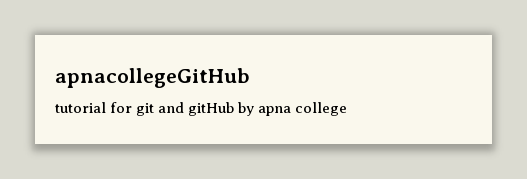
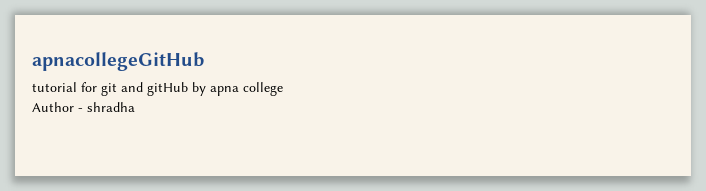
(348, 109) none -> [32,102,135,112] // Author - shradha

